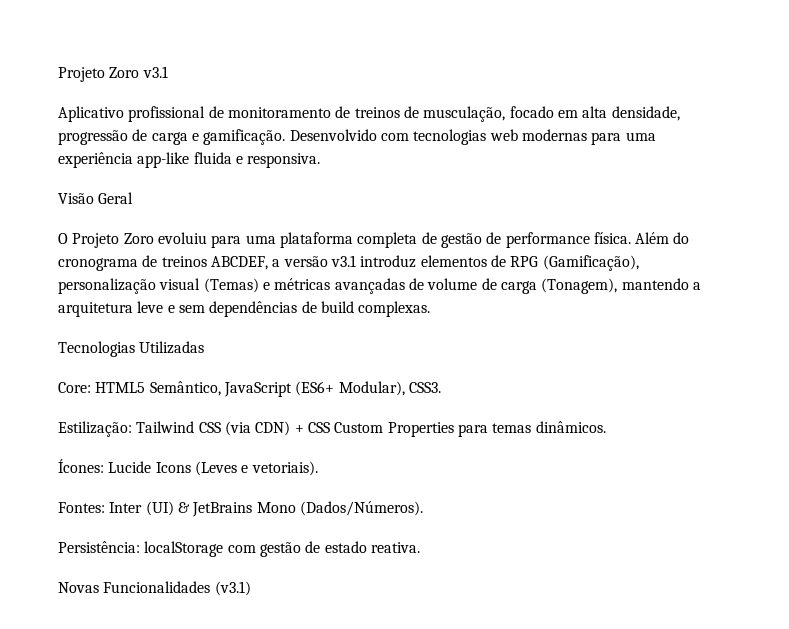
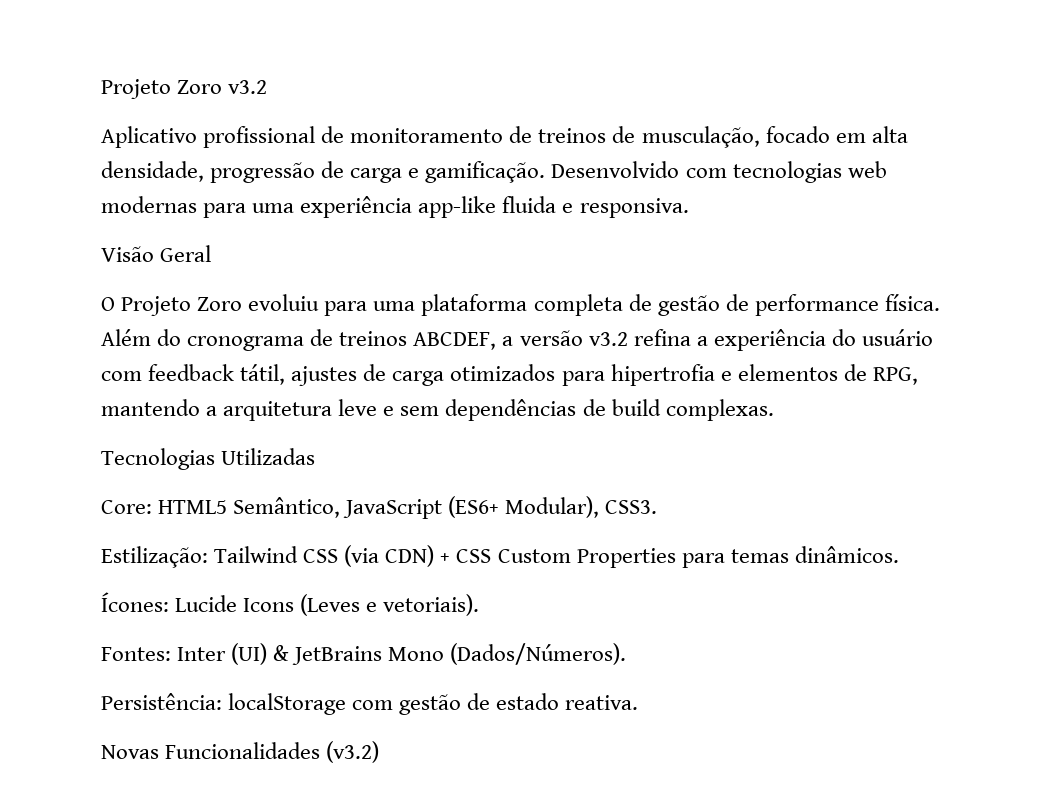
[58,66,168,82] Projeto Zoro v3.1 -> [101,79,268,99] Projeto Zoro v3.2
[330,255,639,271] [58,278,618,294] v3.1 introduz elementos de RPG (Gamificação), personalização visual (Temas) e métricas avançadas de volume de carga (Tonagem), -> [588,329,933,351] [101,364,918,386] v3.2 refina a experiência do usuário com feedback tátil, ajustes de carga otimizados para hipertrofia e elementos de RPG,
[214,581,251,596] (v3.1) -> [326,741,380,763] (v3.2)

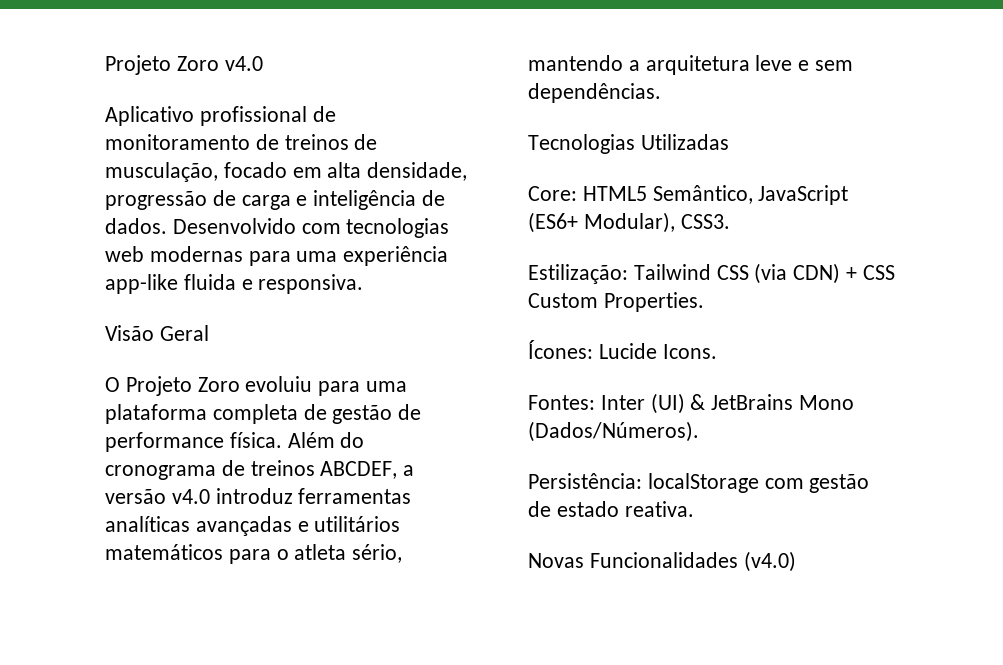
[101,79,268,99] Projeto Zoro v3.2 -> [105,55,263,75] Projeto Zoro v4.0
[425,161,546,183] gamificação. -> [313,190,446,210] [105,218,167,234] inteligência de dados.
[588,329,933,351] [101,364,918,386] v3.2 refina a experiência do usuário com feedback tátil, ajustes de carga otimizados para hipertrofia e elementos de RPG, -> [171,488,412,504] [105,516,401,536] [105,544,403,564] v4.0 introduz ferramentas analíticas avançadas e utilitários matemáticos para o atleta sério,
[445,399,774,421] dependências de build complexas. -> [528,83,661,103] dependências.
[576,546,899,568] [101,592,480,616] Properties para temas dinâmicos. // Ícones: Lucide Icons (Leves e vetoriais). -> [603,292,704,312] [528,340,717,359] Properties. // Ícones: Lucide Icons.
[326,741,380,763] (v3.2) -> [743,551,796,572] (v4.0)

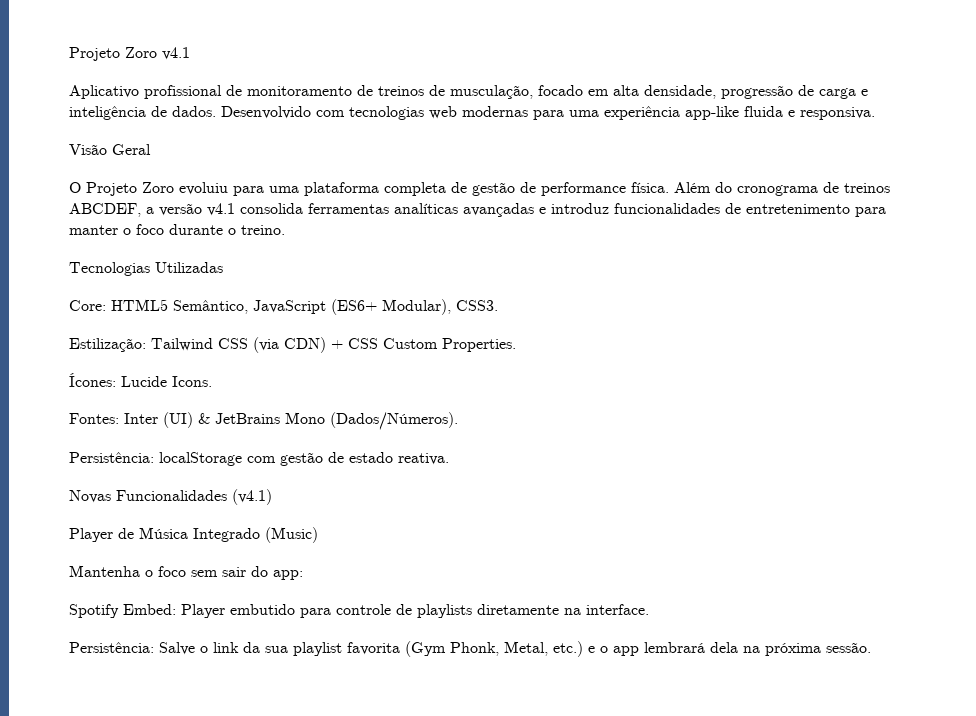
[105,55,263,75] Projeto Zoro v4.0 -> [69,47,190,61] Projeto Zoro v4.1
[171,488,293,504] v4.0 introduz -> [207,203,303,216] v4.1 consolida
[314,516,401,532] [105,544,403,564] [528,55,854,75] [528,83,661,103] utilitários matemáticos para o atleta sério, mantendo a arquitetura leve e sem dependências. -> [551,203,886,217] [69,224,285,235] introduz funcionalidades de entretenimento para manter o foco durante o treino.
[743,551,796,572] (v4.0) -> [232,489,272,505] [69,527,318,543] [69,565,303,580] [69,604,649,618] [69,641,871,657] (v4.1) // Player de Música Integrado (Music) // Mantenha o foco sem sair do app: // Spotify Embed: Player embutido para controle de playlists diretamente na interface. // Persistência: Salve o link da sua playlist favorita (Gym Phonk, Metal, etc.) e o app lembrará dela na próxima sessão.

